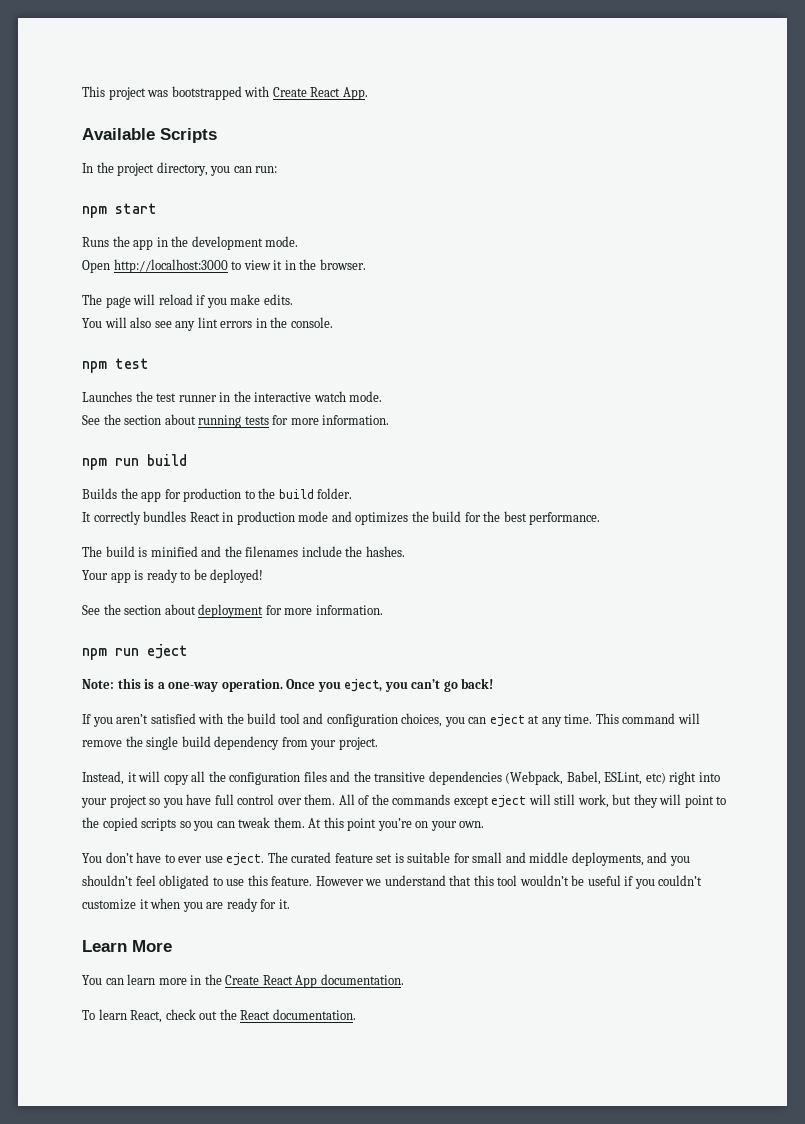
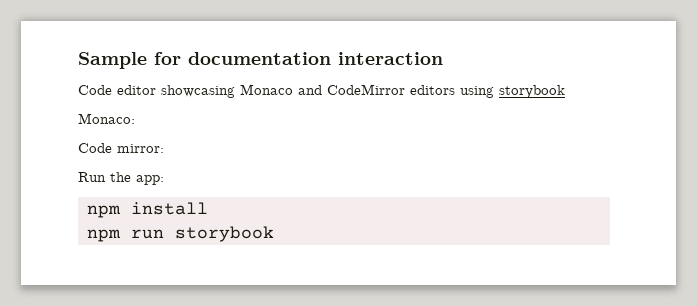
[82,86,368,100] [82,128,217,143] [82,162,278,176] [82,203,157,218] [82,236,299,250] [82,259,366,273] [82,294,293,308] [82,317,333,331] [82,358,149,373] [82,391,383,402] [82,414,390,428] [82,454,187,470] [82,488,353,502] [82,511,601,525] [82,546,405,557] [82,569,264,583] [82,604,383,618] [82,644,188,660] [82,678,494,692] [82,713,700,727] [82,736,378,750] [82,771,720,785] [81,794,727,808] [82,817,485,831] [82,852,690,866] [82,875,703,889] [82,898,290,912] [82,940,172,952] [82,974,404,988] [82,1009,356,1023] This project was bootstrapped with Create React App. // Available Scripts // In the project directory, you can run: // npm start // Runs the app in the development mode. // Open http://localhost:3000 to view it in the browser. // The page will reload if you make edits. // You will also see any lint errors in the console. // npm test // Launches the test runner in the interactive watch mode. // See the section about running tests for more information. // npm run build // Builds the app for production to the build folder. // It correctly bundles React in production mode and optimizes the build for the best performance. // The build is minified and the filenames include the hashes. // Your app is ready to be deployed! // See the section about deployment for more information. // npm run eject // Note: this is a one-way operation. Once you eject, you can’t go back! // If you aren’t satisfied with the build tool and configuration choices, you can eject at any time. This command will remove the single build dependency from your project. // Instead, it will copy all the configuration files and the transitive dependencies (Webpack, Babel, ESLint, etc) right into your project so you have full control over them. All of the commands except eject will still work, but they will point to the copied scripts so you can tweak them. At this point you’re on your own. // You don’t have to ever use eject. The curated feature set is suitable for small and middle deployments, and you shouldn’t feel obligated to use this feature. However we understand that this tool wouldn’t be useful if you couldn’t customize it when you are ready for it. // Learn More // You can learn more in the Create React App documentation. // To learn React, check out the React documentation. -> [78,52,443,69] [78,84,565,98] [78,113,135,124] [78,143,164,153] [78,172,164,185] [87,202,208,218] [87,226,274,242] Sample for documentation interaction // Code editor showcasing Monaco and CodeMirror editors using storybook // Monaco: // Code mirror: // Run the app: // npm install // npm run storybook

